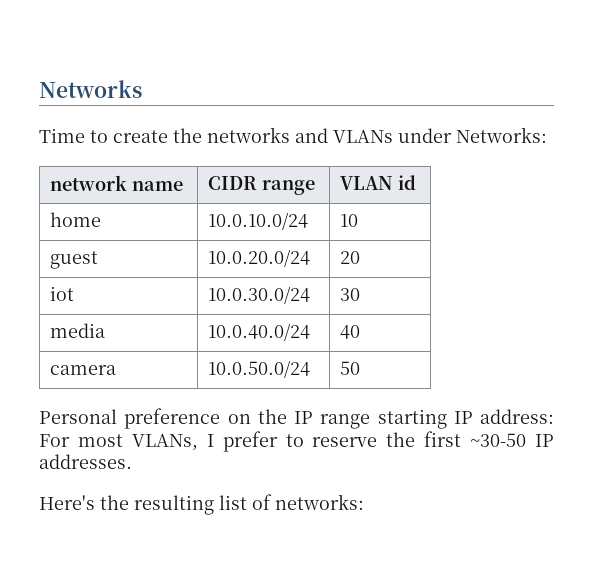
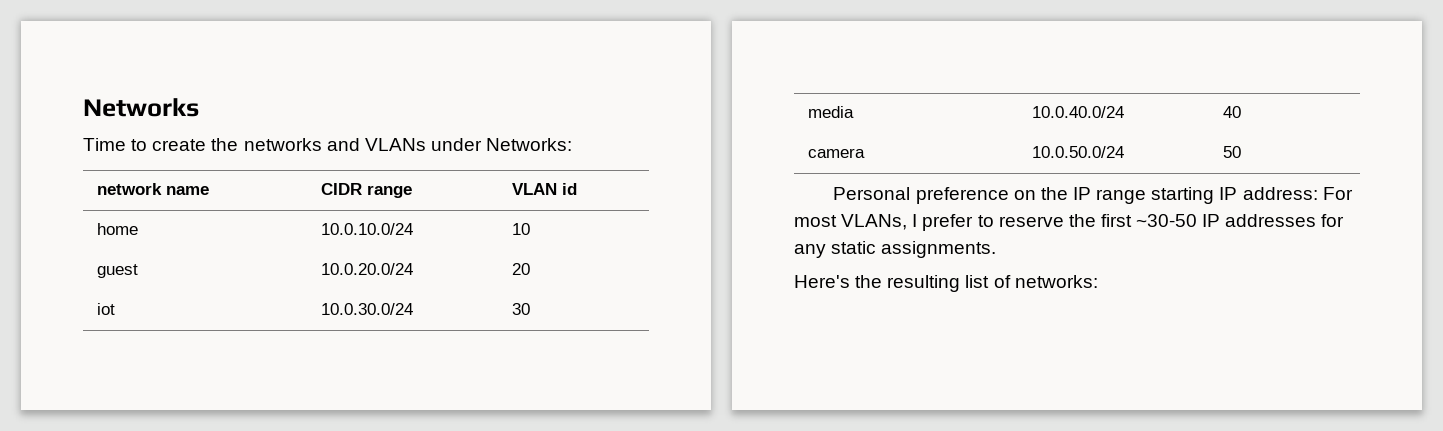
[39,454,132,469] addresses. -> [1225,214,1345,227] [794,241,997,258] addresses for any static assignments.

